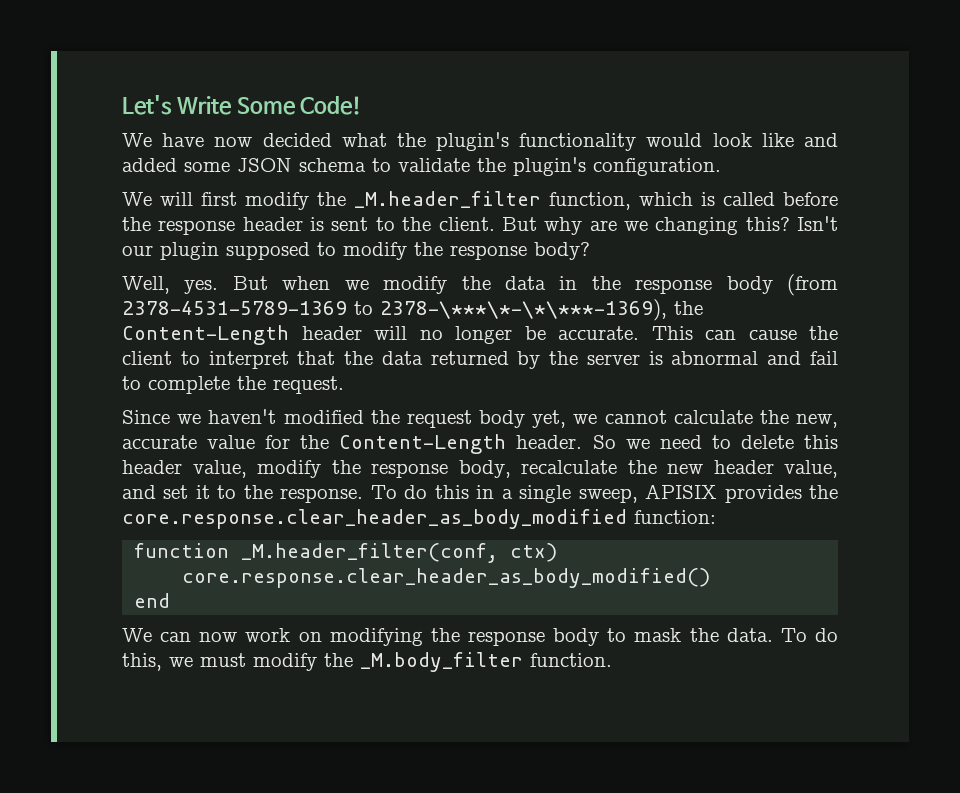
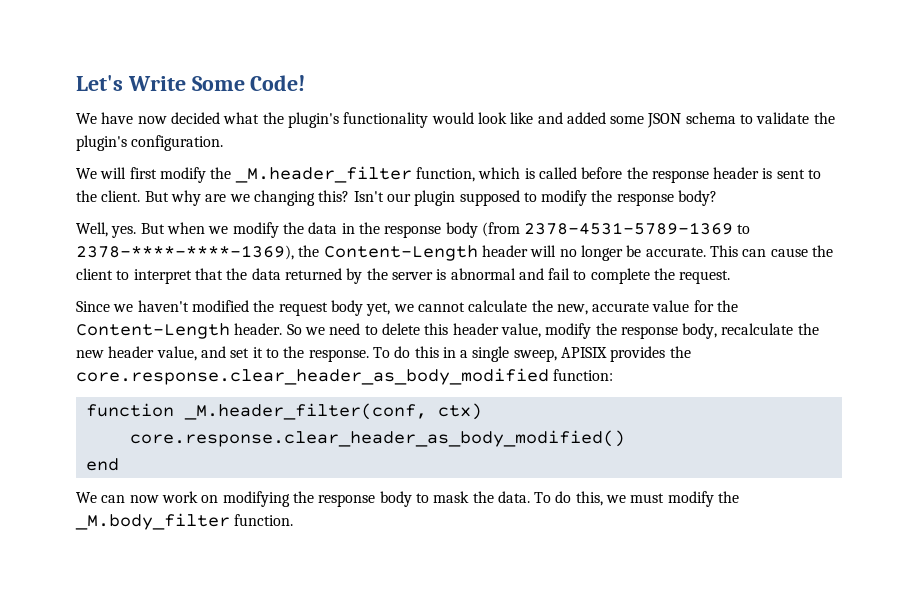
[380,299,667,321] 2378-\***\*-\*\***-1369), -> [76,245,294,260] 2378-****-****-1369),

